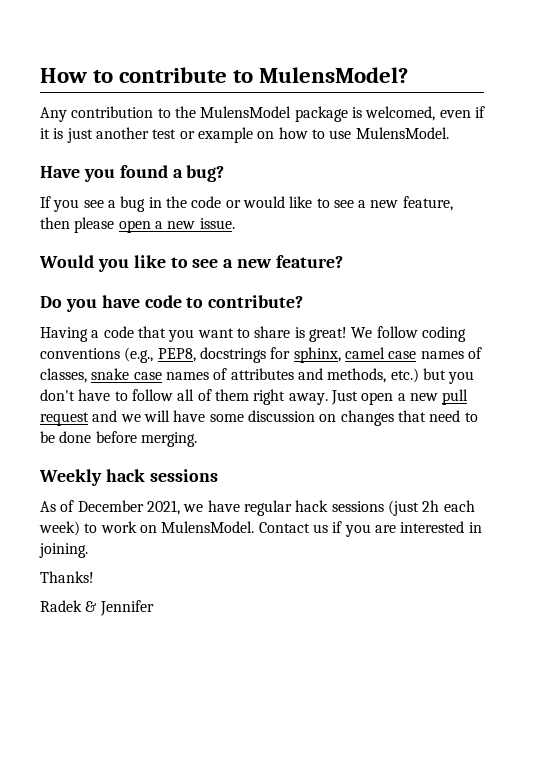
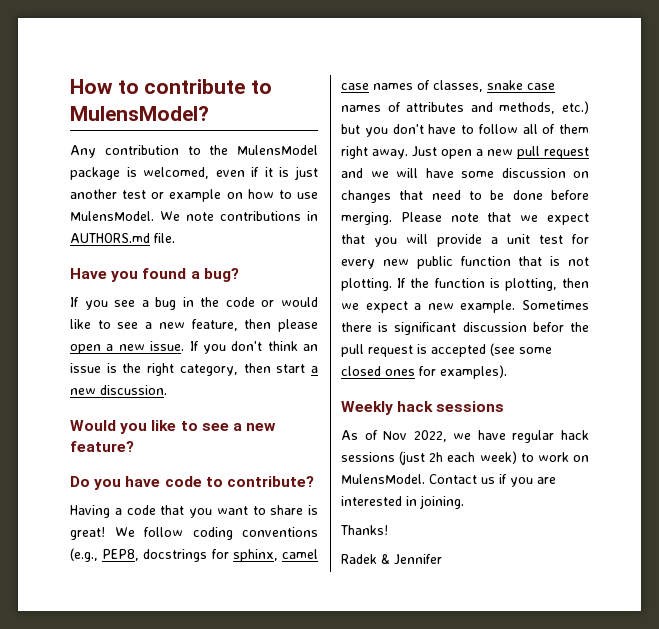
(449, 133) none -> [160,211,318,221] [70,233,175,243] We note contributions in AUTHORS.md file.
(235, 223) none -> [189,341,318,354] [70,363,318,376] [70,385,167,395] If you don't think an issue is the right category, then start a new discussion.
(197, 439) none -> [400,212,589,225] [341,234,589,247] [341,256,589,269] [341,278,589,291] [341,300,589,313] [341,322,589,335] [341,343,552,357] [341,365,507,379] Please note that we expect that you will provide a unit test for every new public function that is not plotting. If the function is plotting, then we expect a new example. Sometimes there is significant discussion befor the pull request is accepted (see some closed ones for examples).
[77,500,180,515] December 2021, -> [383,430,447,442] Nov 2022,

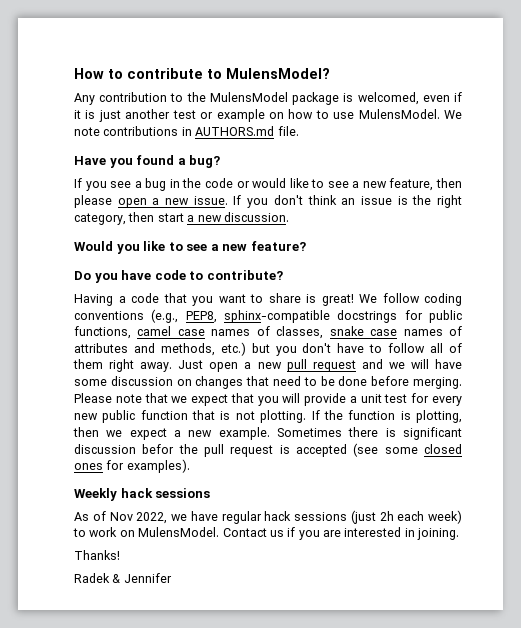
(140, 555) none -> [224,310,330,323] sphinx-compatible
[232,549,278,562] sphinx, -> [428,310,462,323] [74,326,131,339] public functions,

